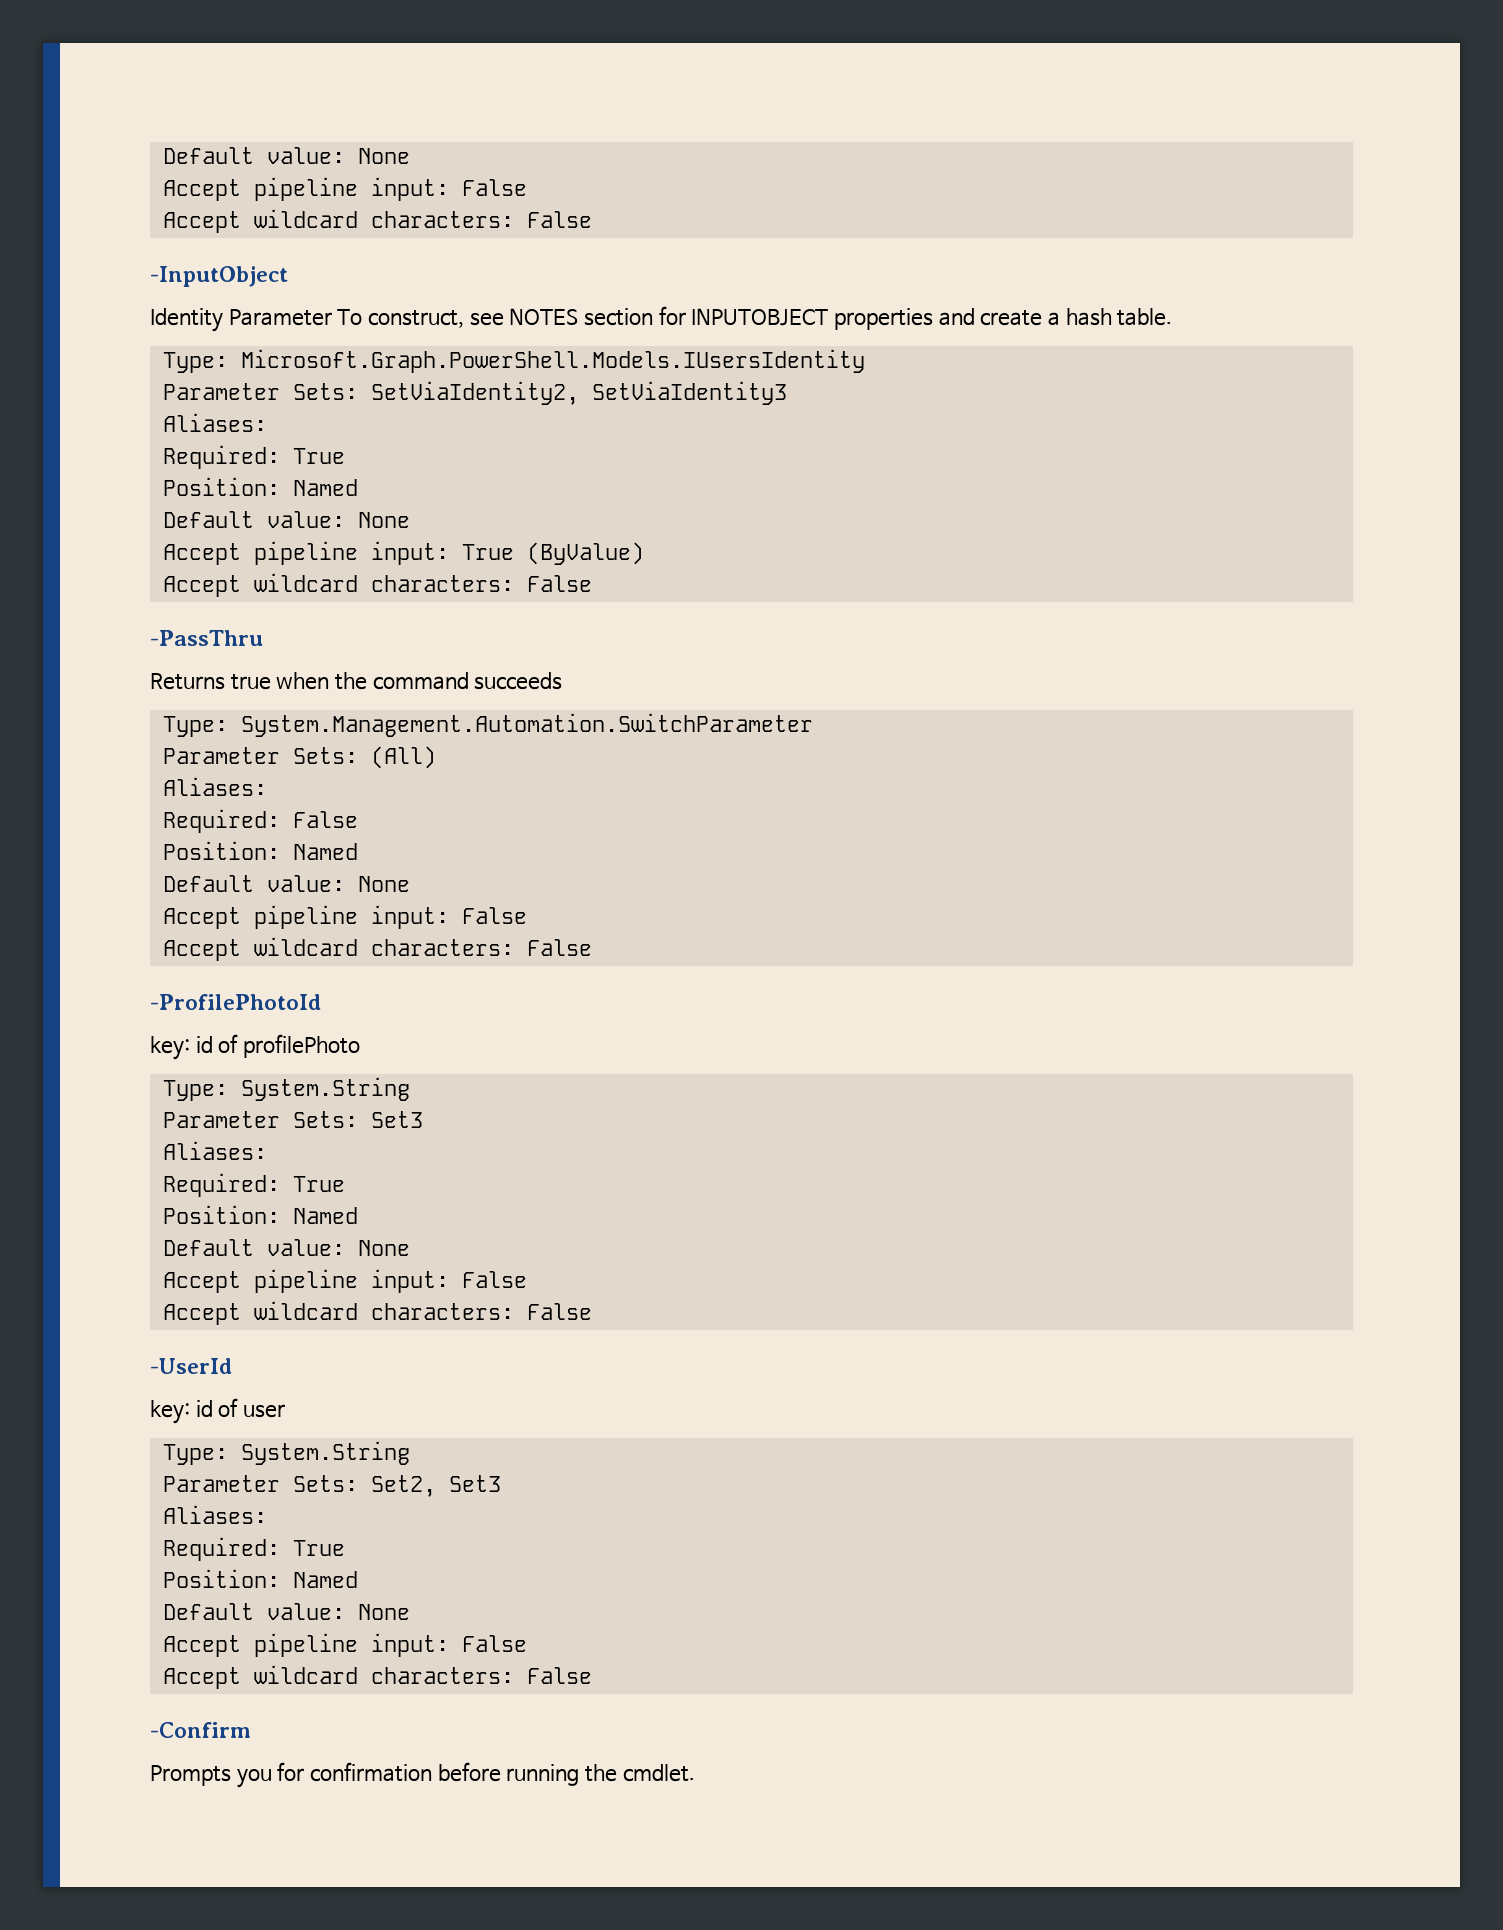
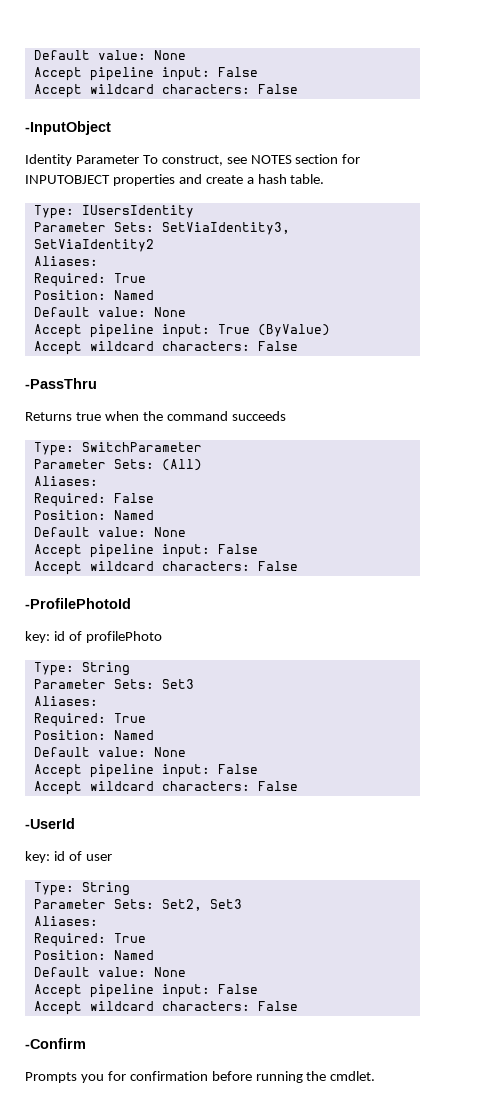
[240,349,865,373] [162,381,787,405] Microsoft.Graph.PowerShell.Models.IUsersIdentity // Parameter Sets: SetViaIdentity2, SetViaIdentity3 -> [81,205,194,218] [33,222,290,235] [33,239,154,252] IUsersIdentity // Parameter Sets: SetViaIdentity3, SetViaIdentity2
[240,713,813,737] System.Management.Automation.SwitchParameter -> [81,442,202,452] SwitchParameter
[240,1077,410,1101] System.String -> [81,662,130,676] String
[240,1441,410,1465] System.String -> [81,882,130,896] String

